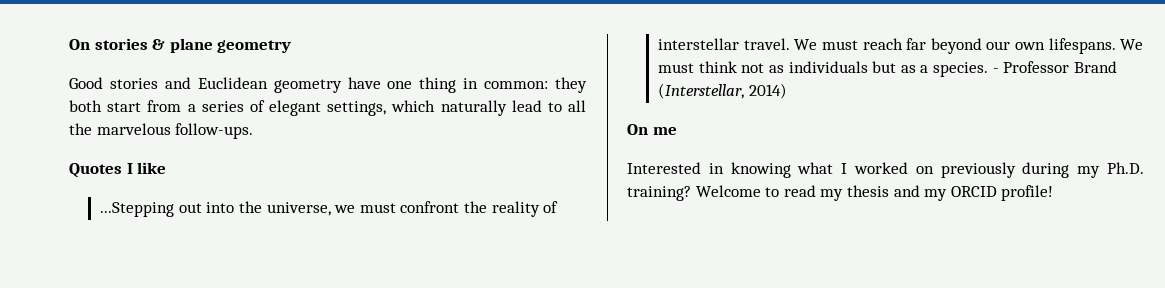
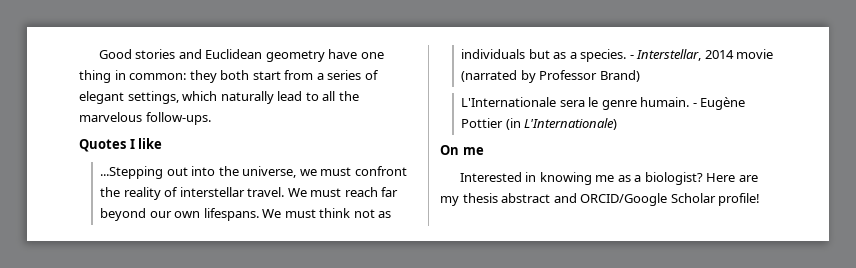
[69,38,292,53] On stories & plane geometry // -> (98, 54) none
[1003,61,1117,73] [658,83,787,99] Professor Brand (Interstellar, 2014) -> [636,49,774,61] [461,70,640,83] [461,97,746,110] [461,118,618,130] Interstellar, 2014 movie (narrated by Professor Brand) // L'Internationale sera le genre humain. - Eugène Pottier (in L'Internationale)
[797,162,1144,178] [627,185,997,201] what I worked on previously during my Ph.D. training? Welcome to read my thesis and my ORCID -> [595,172,758,185] [440,193,716,206] me as a biologist? Here are my thesis abstract and ORCID/Google Scholar

